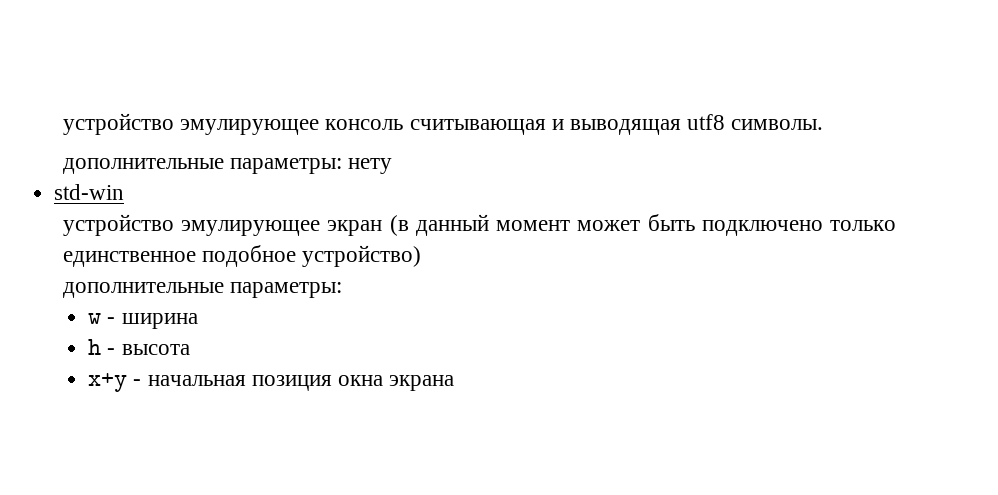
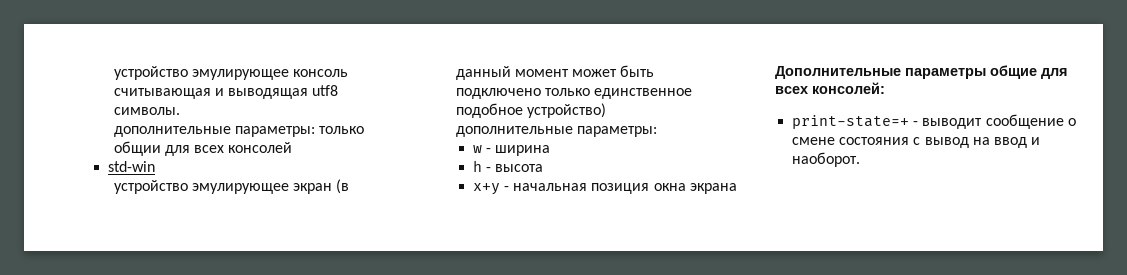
[348,158,393,174] нету -> [319,126,365,134] [113,141,293,156] только общии для всех консолей
(455, 383) none -> [775,65,1067,79] [775,82,885,94] [792,114,1076,129] [792,137,1041,148] [792,152,861,167] // Дополнительные параметры общие для всех консолей: // print-state=+ - выводит сообщение о смене состояния с вывод на ввод и наоборот.

